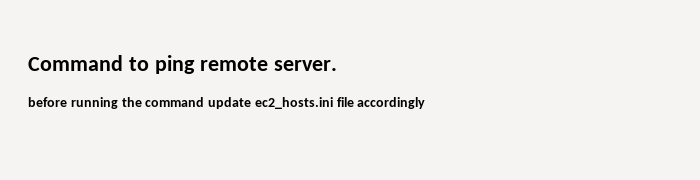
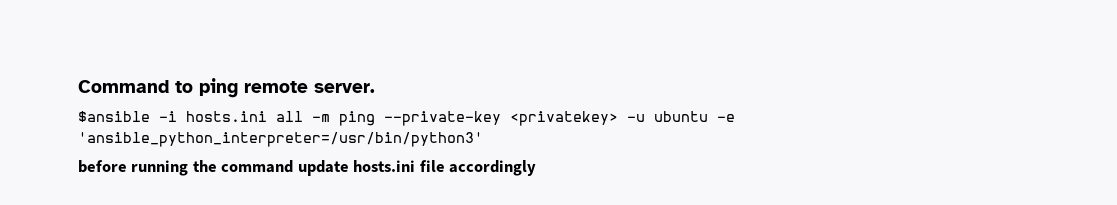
(337, 65) none -> [78,111,735,126] [78,132,483,147] // $ansible -i hosts.ini all -m ping --private-key <privatekey> -u ubuntu -e 'ansible_python_interpreter=/usr/bin/python3'
[254,97,333,109] ec2_hosts.ini -> [353,160,416,172] hosts.ini

